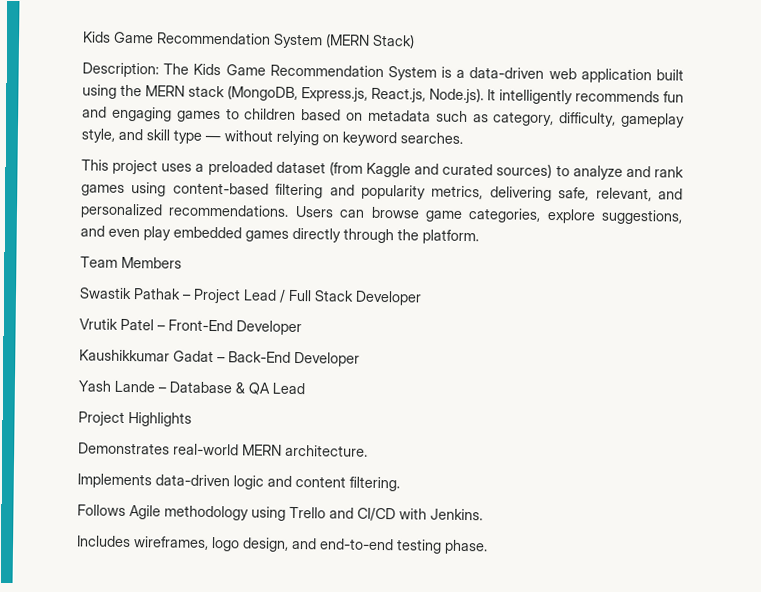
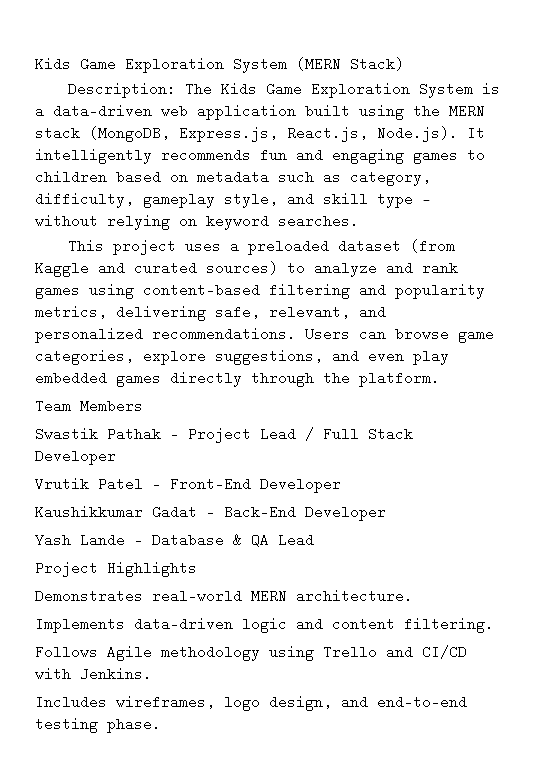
[82,31,271,45] Kids Game Recommendation -> [35,57,224,73] Kids Game Exploration
[269,64,384,78] Recommendation -> [310,82,410,98] Exploration

